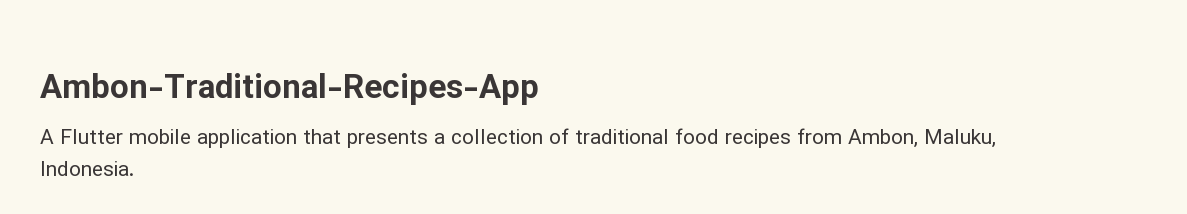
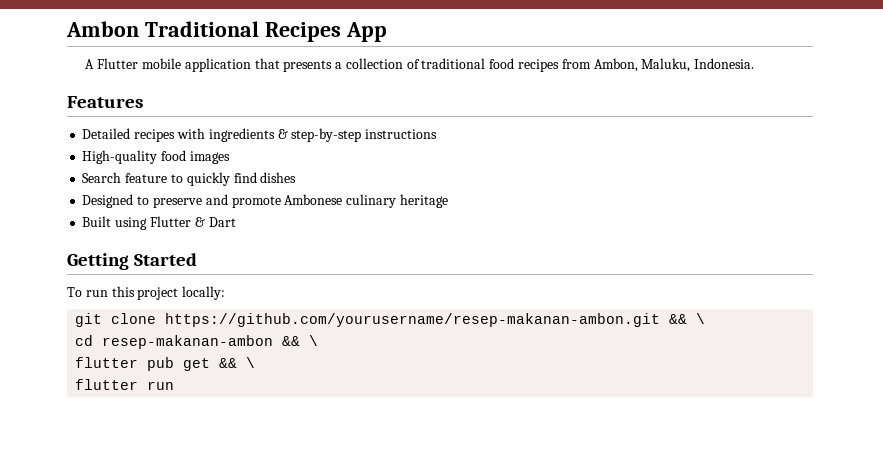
[40,73,539,105] Ambon-Traditional-Recipes-App -> [66,21,387,42] Ambon Traditional Recipes App
(134, 168) none -> [67,96,143,108] [82,128,438,142] [82,150,230,164] [82,172,297,186] [82,194,448,208] [82,216,236,230] [67,253,198,270] [67,286,226,300] [75,313,706,327] [75,335,319,349] [75,357,256,371] [75,379,175,390] // Features // Detailed recipes with ingredients & step-by-step instructions // High-quality food images // Search feature to quickly find dishes // Designed to preserve and promote Ambonese culinary heritage // Built using Flutter & Dart // Getting Started // To run this project locally: // git clone https://github.com/yourusername/resep-makanan-ambon.git && \ // cd resep-makanan-ambon && \ // flutter pub get && \ // flutter run

